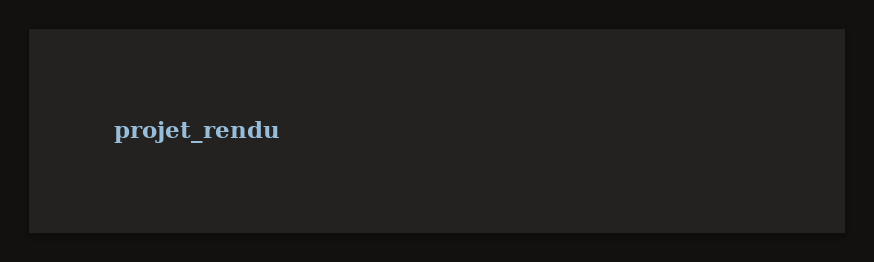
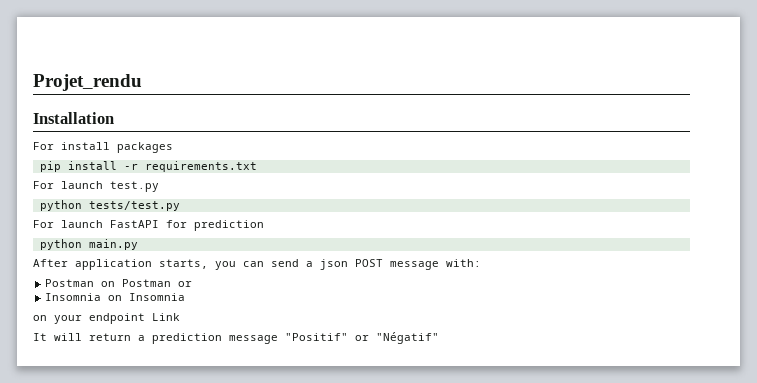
[114,121,280,143] projet_rendu -> [33,74,142,91] [33,112,114,124] [33,142,173,153] [39,161,257,172] [33,181,159,192] [39,200,180,211] [33,220,264,231] [39,239,138,250] [33,259,481,270] [45,279,193,287] [45,293,186,301] [33,313,180,324] [33,332,439,344] Projet_rendu // Installation // For install packages // pip install -r requirements.txt // For launch test.py // python tests/test.py // For launch FastAPI for prediction // python main.py // After application starts, you can send a json POST message with: // Postman on Postman or // Insomnia on Insomnia // on your endpoint Link // It will return a prediction message "Positif" or "Négatif"

